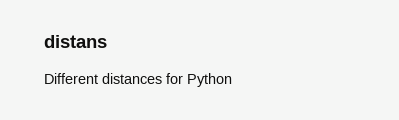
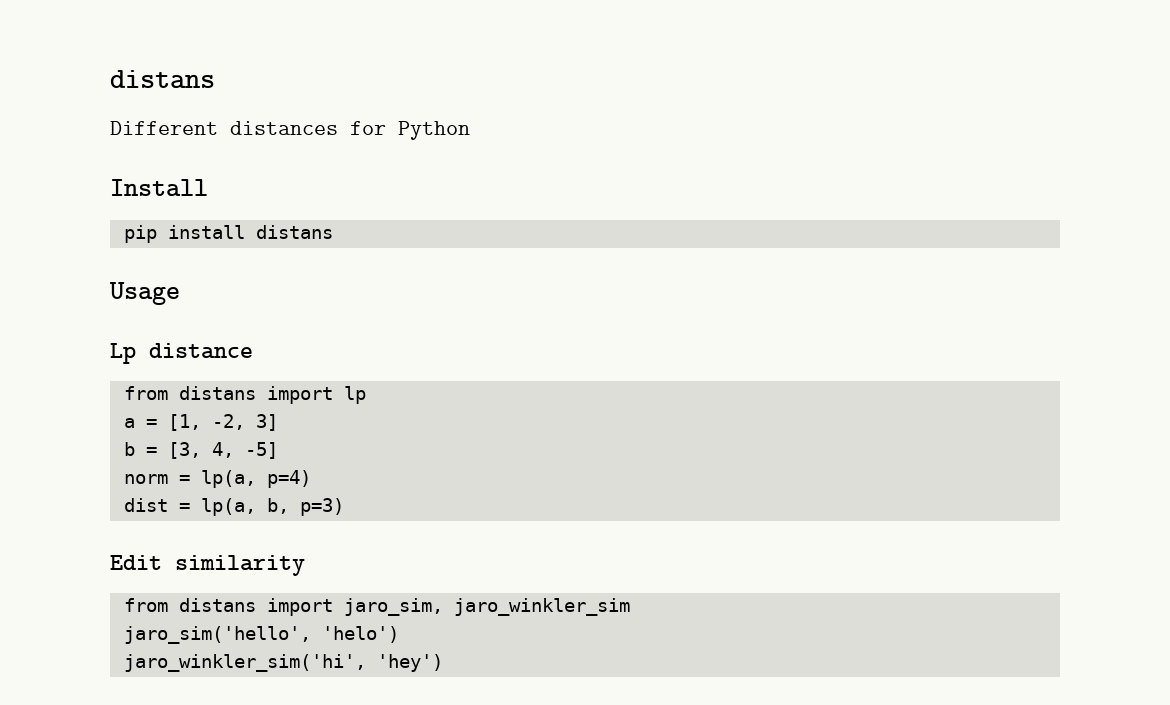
(232, 80) none -> [110,179,208,197] [123,225,333,243] [109,282,180,305] [110,343,253,364] [123,386,366,404] [123,414,278,431] [123,442,278,459] [123,470,311,488] [123,498,344,516] [110,555,305,576] [123,598,630,616] [123,626,399,644] [123,654,443,672] // Install // pip install distans // Usage // Lp distance // from distans import lp // a = [1, -2, 3] // b = [3, 4, -5] // norm = lp(a, p=4) // dist = lp(a, b, p=3) // Edit similarity // from distans import jaro_sim, jaro_winkler_sim // jaro_sim('hello', 'helo') // jaro_winkler_sim('hi', 'hey')

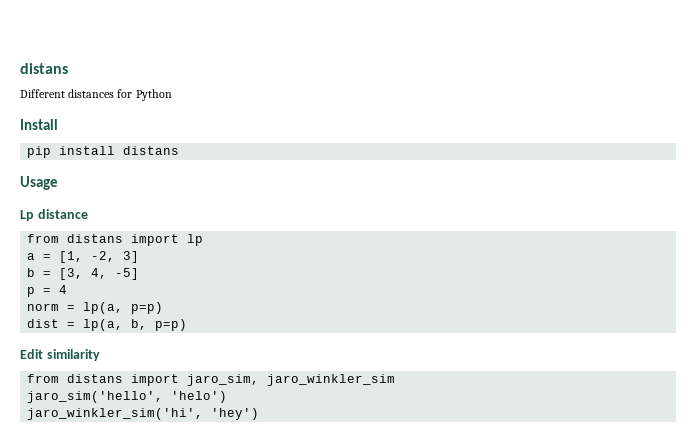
(278, 450) none -> [27,285,68,297] // p = 4
[266,470,311,488] p=4) -> [131,302,164,314] p=p)
[299,498,344,516] p=3) -> [155,319,188,331] p=p)

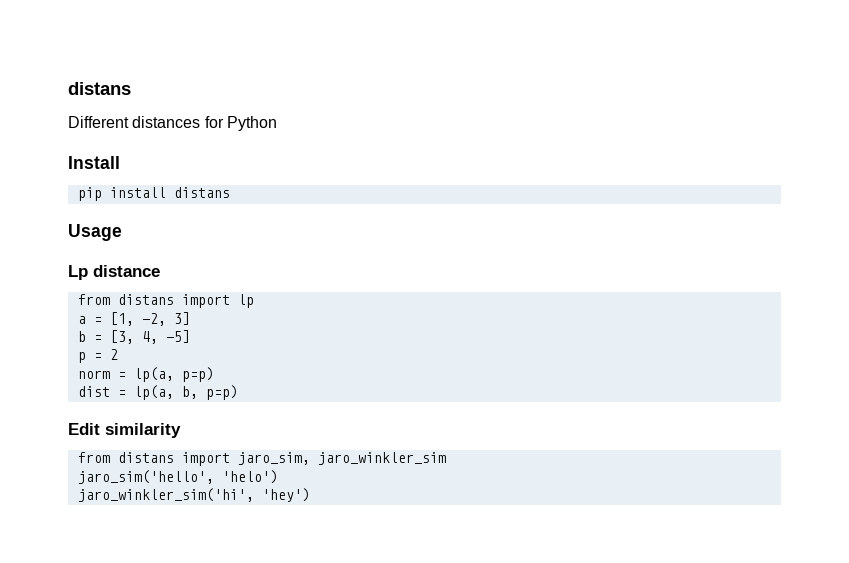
[59,285,68,294] 4 -> [109,349,118,360] 2

